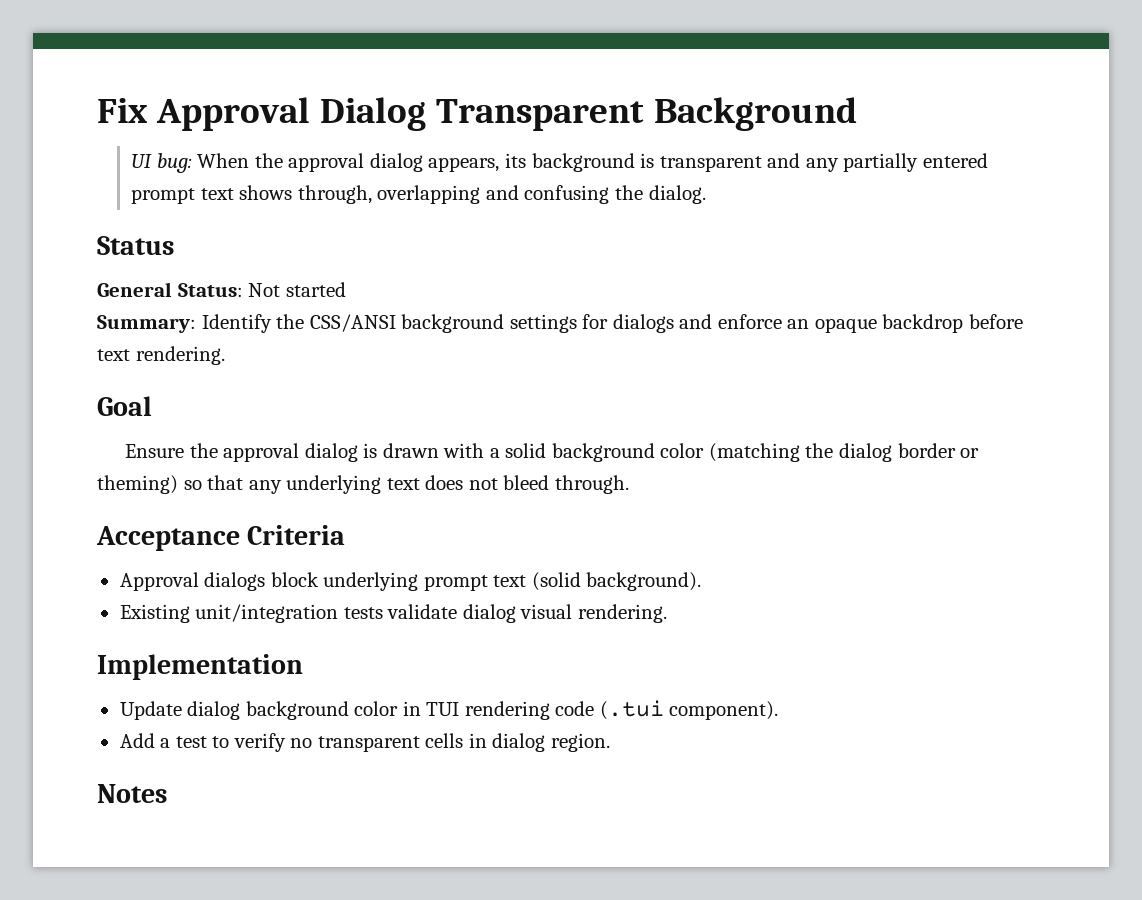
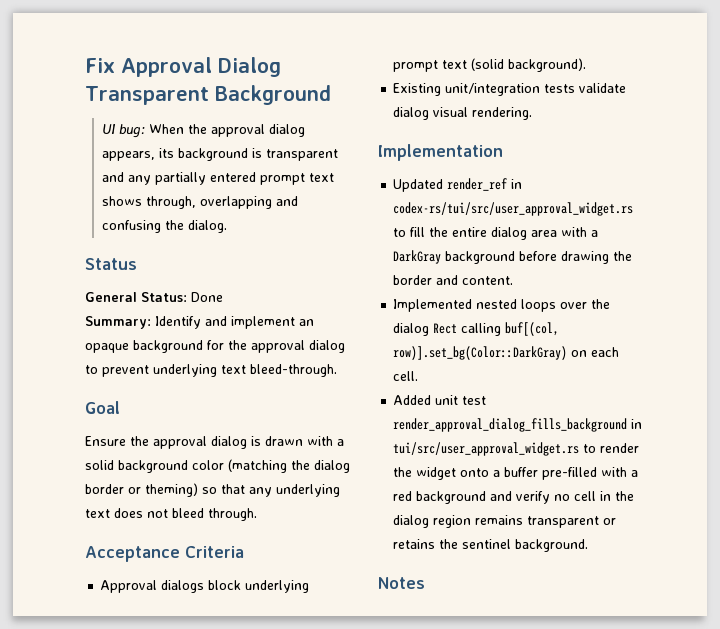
[248,282,346,297] Not started -> [191,292,223,302] Done
[276,314,1023,333] [97,346,225,365] the CSS/ANSI background settings for dialogs and enforce an opaque backdrop before text rendering. -> [205,316,314,329] [85,340,345,353] [85,364,337,377] and implement an opaque background for the approval dialog to prevent underlying text bleed-through.
[119,700,779,720] [119,733,610,752] Update dialog background color in TUI rendering code (.tui component). // Add a test to verify no transparent cells in dialog region. -> [393,178,523,192] [393,202,634,216] [393,227,599,240] [393,250,633,264] [393,275,514,285] [393,299,611,312] [393,322,560,336] [393,346,620,360] [393,371,419,381] [393,395,487,405] [393,418,643,432] [393,442,640,456] [393,467,639,480] [393,491,635,504] [393,515,617,528] [393,539,589,552] Updated render_ref in codex-rs/tui/src/user_approval_widget.rs to fill the entire dialog area with a DarkGray background before drawing the border and content. // Implemented nested loops over the dialog Rect calling buf[(col, row)].set_bg(Color::DarkGray) on each cell. // Added unit test render_approval_dialog_fills_background in tui/src/user_approval_widget.rs to render the widget onto a buffer pre-filled with a red background and verify no cell in the dialog region remains transparent or retains the sentinel background.

